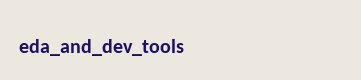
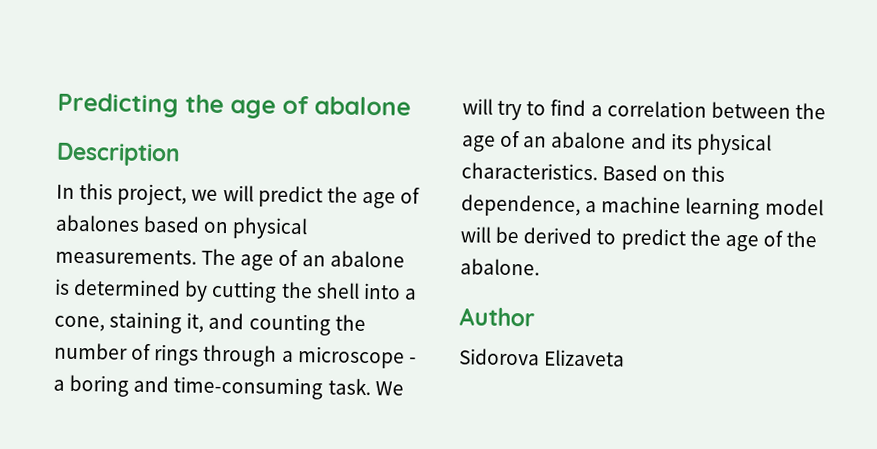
[19,39,184,56] eda_and_dev_tools -> [57,92,411,119] [56,142,181,167] [56,183,421,209] [55,214,309,240] [55,248,405,271] [54,278,417,303] [54,311,366,336] [54,342,417,369] [53,374,404,400] [462,98,826,121] [462,130,772,156] [461,162,726,182] [461,194,824,220] [460,226,818,252] [460,258,540,276] [459,307,535,327] [459,348,626,367] Predicting the age of abalone // Description // In this project, we will predict the age of abalones based on physical measurements. The age of an abalone is determined by cutting the shell into a cone, staining it, and counting the number of rings through a microscope - a boring and time-consuming task. We will try to find a correlation between the age of an abalone and its physical characteristics. Based on this dependence, a machine learning model will be derived to predict the age of the abalone. // Author // Sidorova Elizaveta

